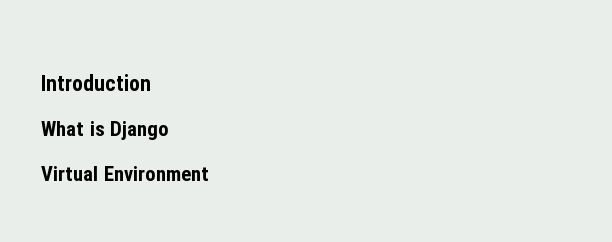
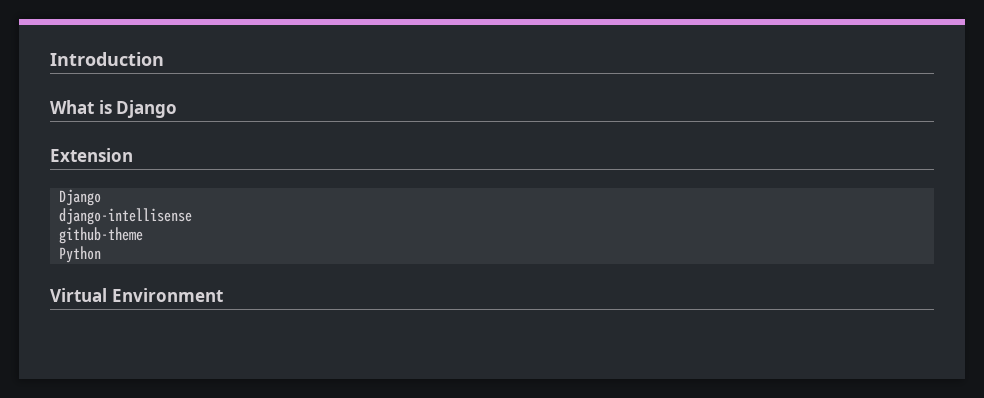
(170, 130) none -> [50,148,133,162] [59,189,102,206] [59,208,193,225] [59,227,144,244] [59,246,102,263] // Extension // Django // django-intellisense // github-theme // Python

